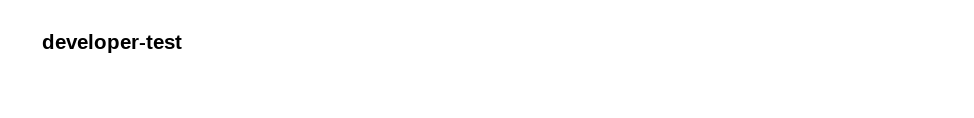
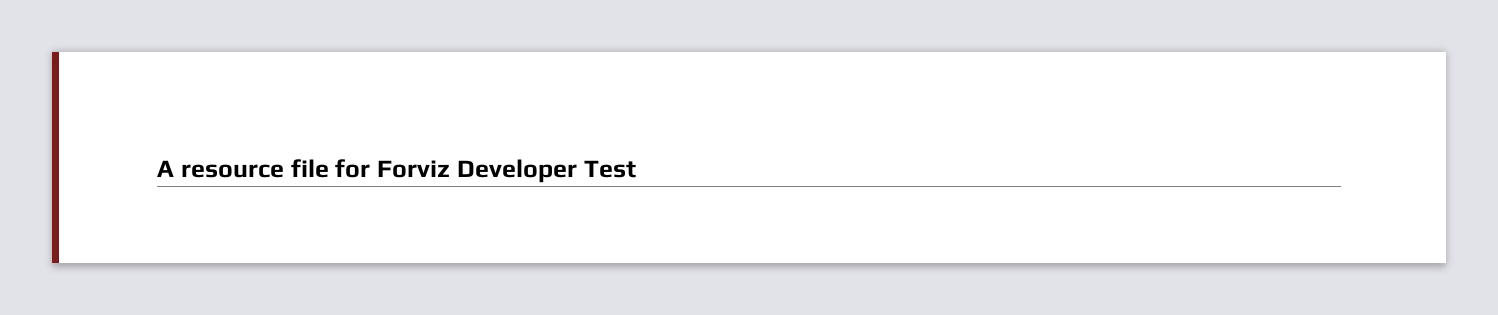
[42,34,182,53] developer-test -> [157,159,636,183] A resource file for Forviz Developer Test

